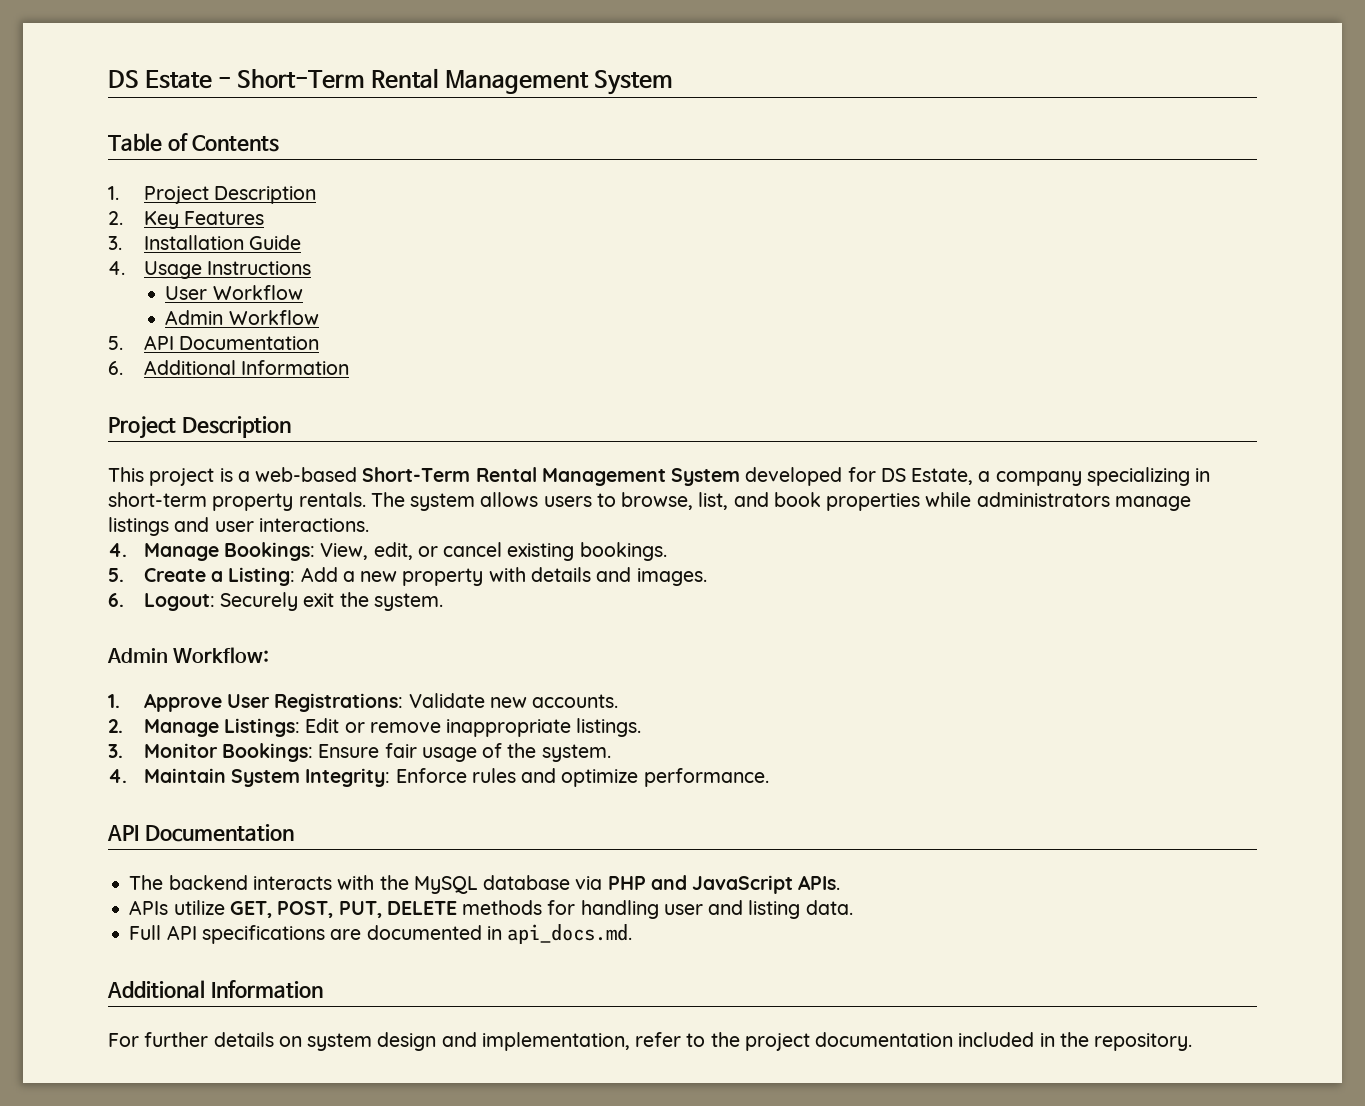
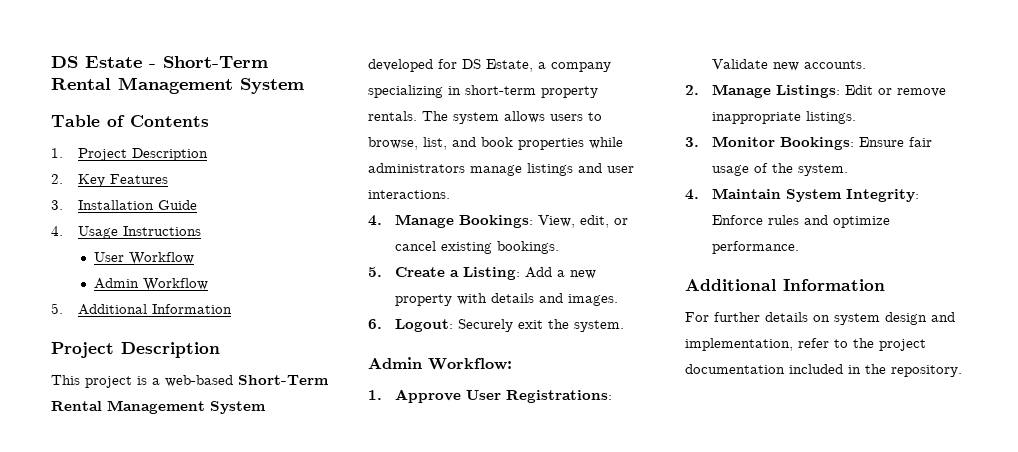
[143,335,320,350] [108,361,123,375] API Documentation // 6. -> (63, 308) none
[107,824,294,842] [129,875,841,894] [129,900,853,919] [129,924,633,944] // API Documentation // The backend interacts with the MySQL database via PHP and JavaScript APIs. // APIs utilize GET, POST, PUT, DELETE methods for handling user and listing data. // Full API specifications are documented in api_docs.md. -> (799, 247) none

